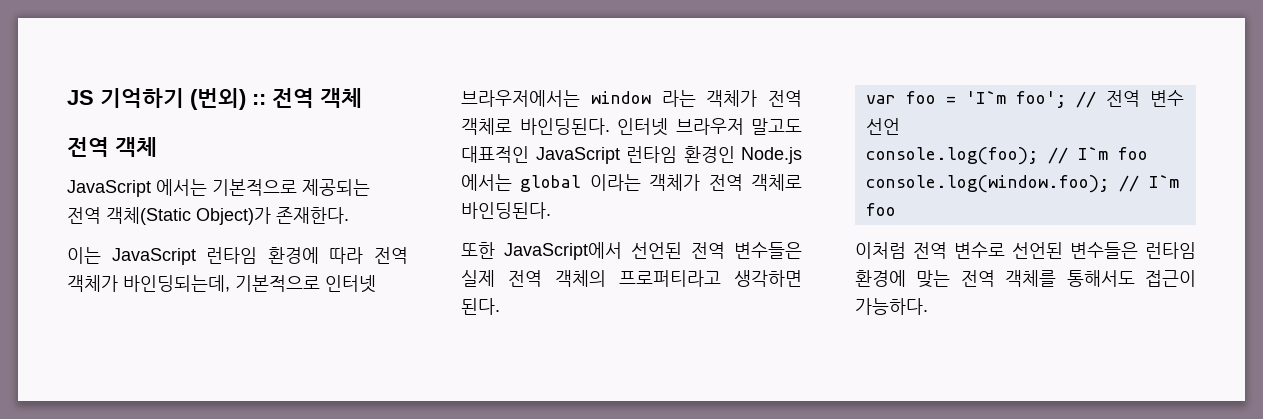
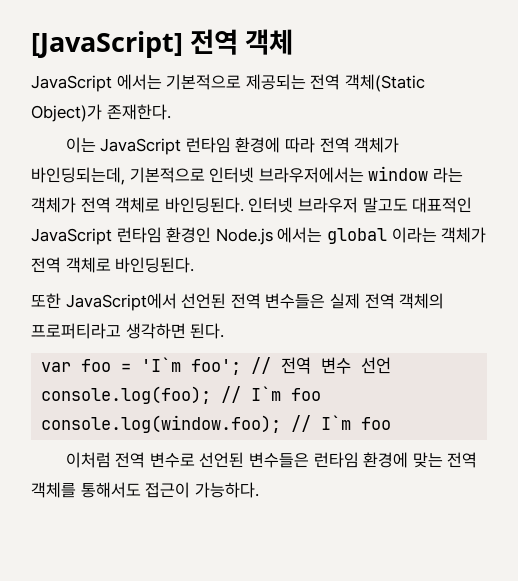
[67,88,362,110] JS 기억하기 (번외) :: 전역 객체 // -> [31,31,183,58] [JavaScript]

